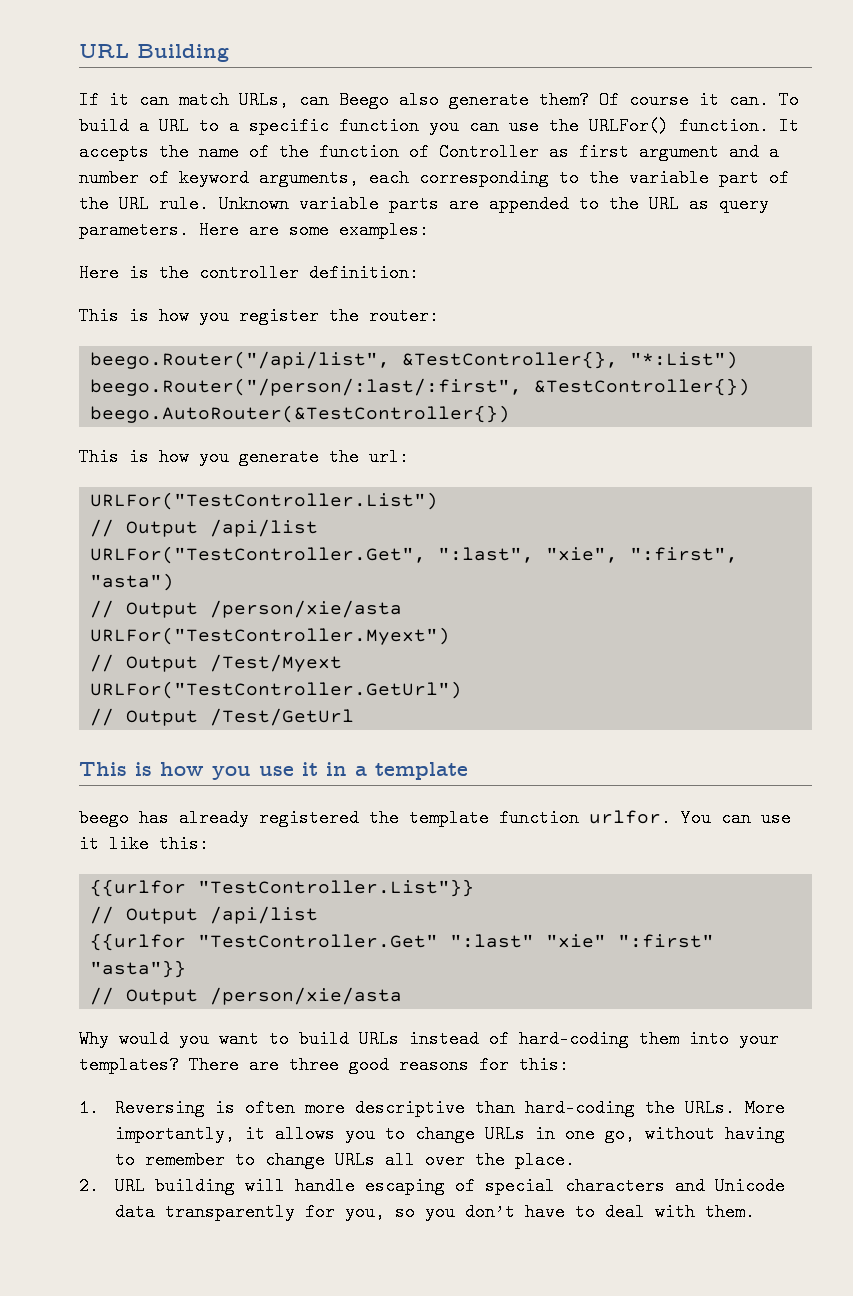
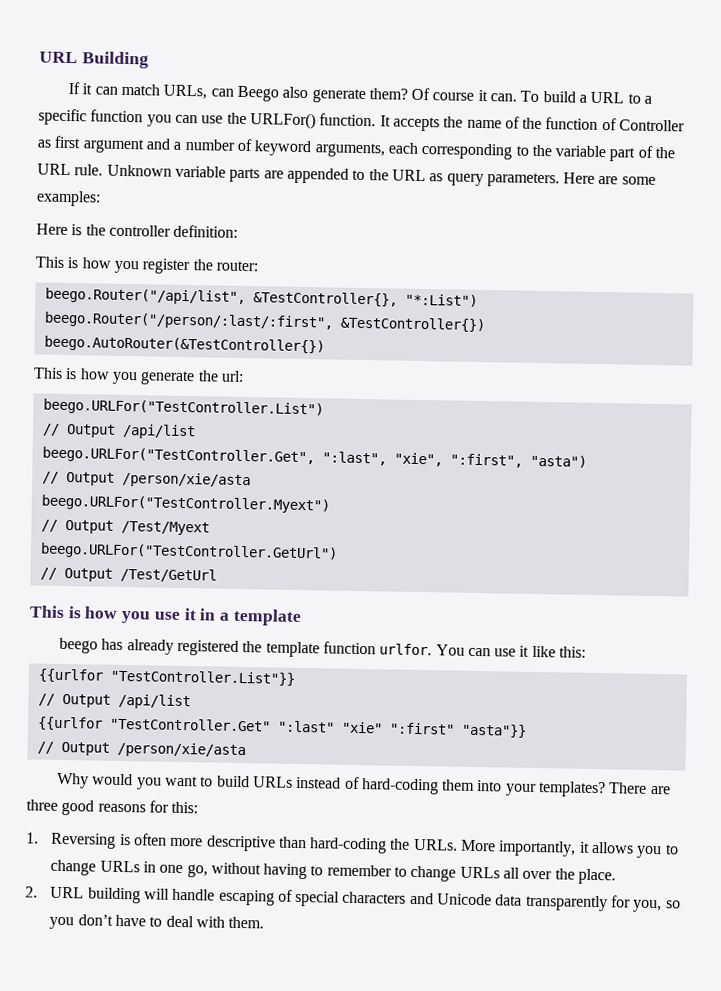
[90,492,439,510] [90,519,319,537] [90,546,427,564] URLFor("TestController.List") // // Output /api/list // URLFor("TestController.Get", -> [42,398,324,418] [41,423,196,440] [41,446,315,466] beego.URLFor("TestController.List") // // Output /api/list // beego.URLFor("TestController.Get",
[90,627,451,645] URLFor("TestController.Myext") -> [40,494,330,514] beego.URLFor("TestController.Myext")
[90,681,463,699] URLFor("TestController.GetUrl") -> [39,542,338,562] beego.URLFor("TestController.GetUrl")

